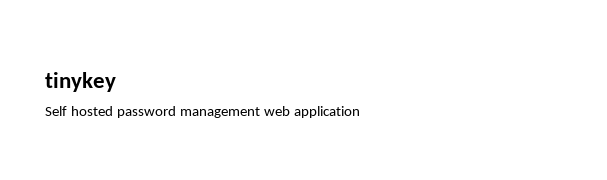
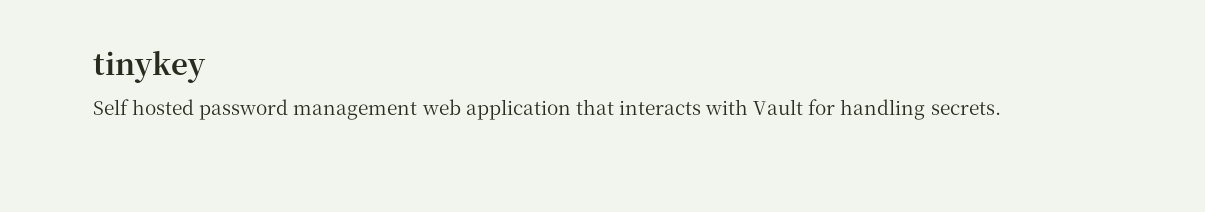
(360, 112) none -> [575,99,1001,120] that interacts with Vault for handling secrets.

